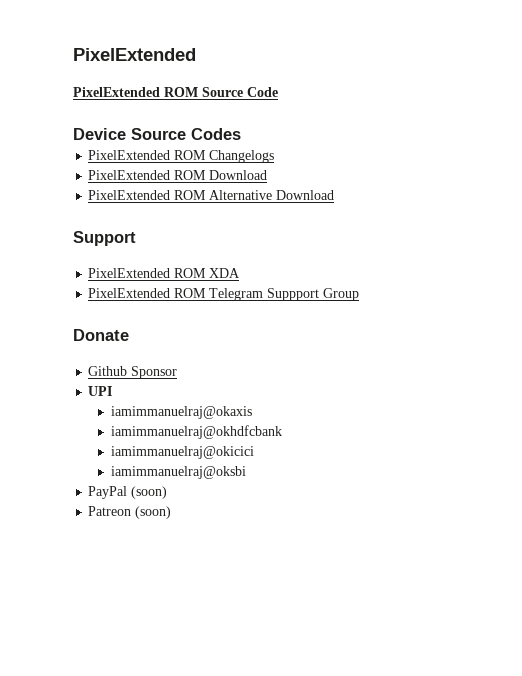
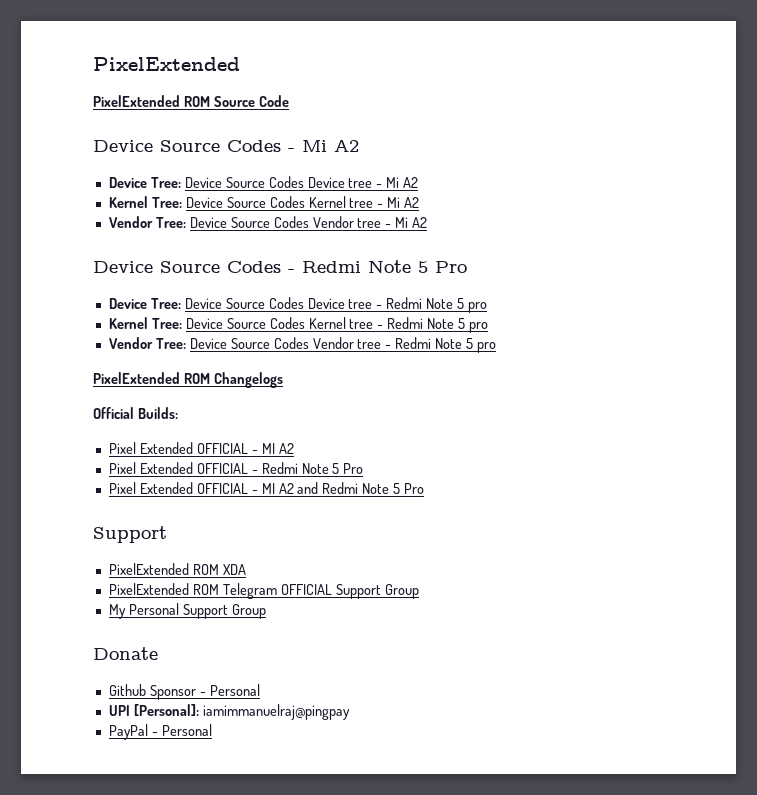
[88,150,275,163] [88,170,268,180] [88,190,335,200] // PixelExtended ROM Changelogs // PixelExtended ROM Download // PixelExtended ROM Alternative Download -> [288,140,359,152] [108,176,419,188] [108,196,420,208] [108,216,428,228] [93,260,467,273] [108,297,488,313] [108,317,489,333] [108,337,497,353] [93,372,283,388] [93,407,178,419] [108,442,294,454] [108,462,364,474] [108,482,425,494] - Mi A2 // Device Tree: Device Source Codes Device tree - Mi A2 // Kernel Tree: Device Source Codes Kernel tree - Mi A2 // Vendor Tree: Device Source Codes Vendor tree - Mi A2 // Device Source Codes - Redmi Note 5 Pro // Device Tree: Device Source Codes Device tree - Redmi Note 5 pro // Kernel Tree: Device Source Codes Kernel tree - Redmi Note 5 pro // Vendor Tree: Device Source Codes Vendor tree - Redmi Note 5 pro // PixelExtended ROM Changelogs // Official Builds: // Pixel Extended OFFICIAL - MI A2 // Pixel Extended OFFICIAL - Redmi Note 5 Pro // Pixel Extended OFFICIAL - MI A2 and Redmi Note 5 Pro
[267,288,320,301] Suppport -> [280,584,419,599] [108,603,228,619] OFFICIAL Support Group // My Personal Support
(178, 372) none -> [199,684,260,696] - Personal
[110,406,252,419] [110,425,282,439] [110,446,254,459] [110,466,246,479] [88,486,168,499] [88,506,172,519] // iamimmanuelraj@okaxis // iamimmanuelraj@okhdfcbank // iamimmanuelraj@okicici // iamimmanuelraj@oksbi // PayPal (soon) // Patreon (soon) -> [133,704,350,720] [108,724,212,740] [Personal]: iamimmanuelraj@pingpay // PayPal - Personal

